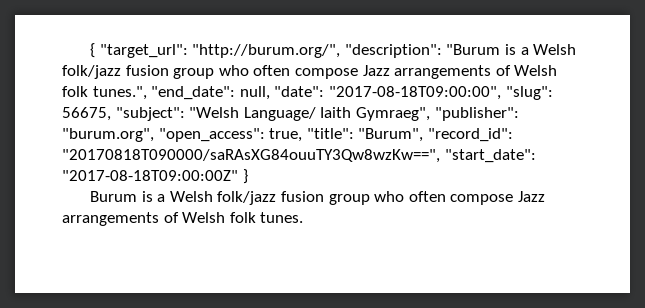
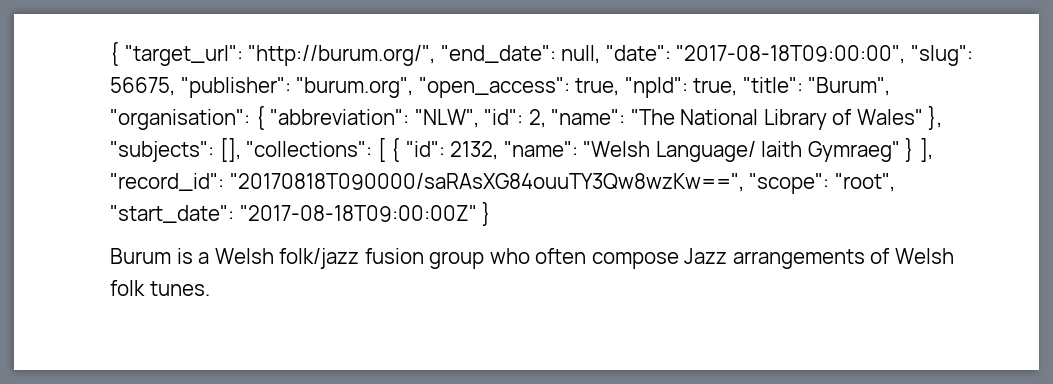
[344,44,577,58] [62,65,558,79] [62,86,147,100] "description": "Burum is a Welsh folk/jazz fusion group who often compose Jazz arrangements of Welsh folk tunes.", -> (436, 55) none
[115,107,519,121] [62,128,513,142] [62,149,440,163] "subject": "Welsh Language/ Iaith Gymraeg", "publisher": "burum.org", "open_access": true, "title": "Burum", "record_id": "20170818T090000/saRAsXG84ouuTY3Qw8wzKw==", -> [180,77,891,98] [110,106,943,130] [110,138,933,162] [110,173,895,194] "publisher": "burum.org", "open_access": true, "npld": true, "title": "Burum", "organisation": { "abbreviation": "NLW", "id": 2, "name": "The National Library of Wales" }, "subjects": [], "collections": [ { "id": 2132, "name": "Welsh Language/ Iaith Gymraeg" } ], "record_id": "20170818T090000/saRAsXG84ouuTY3Qw8wzKw==", "scope": "root",

